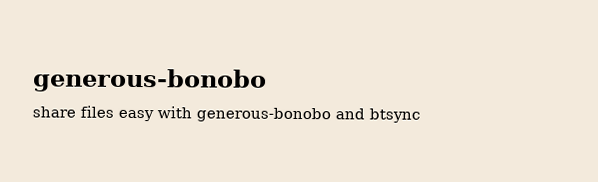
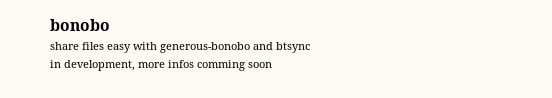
[32,68,267,93] generous-bonobo -> [50,19,110,31] bonobo
(420, 115) none -> [50,60,272,71] // in development, more infos comming soon

